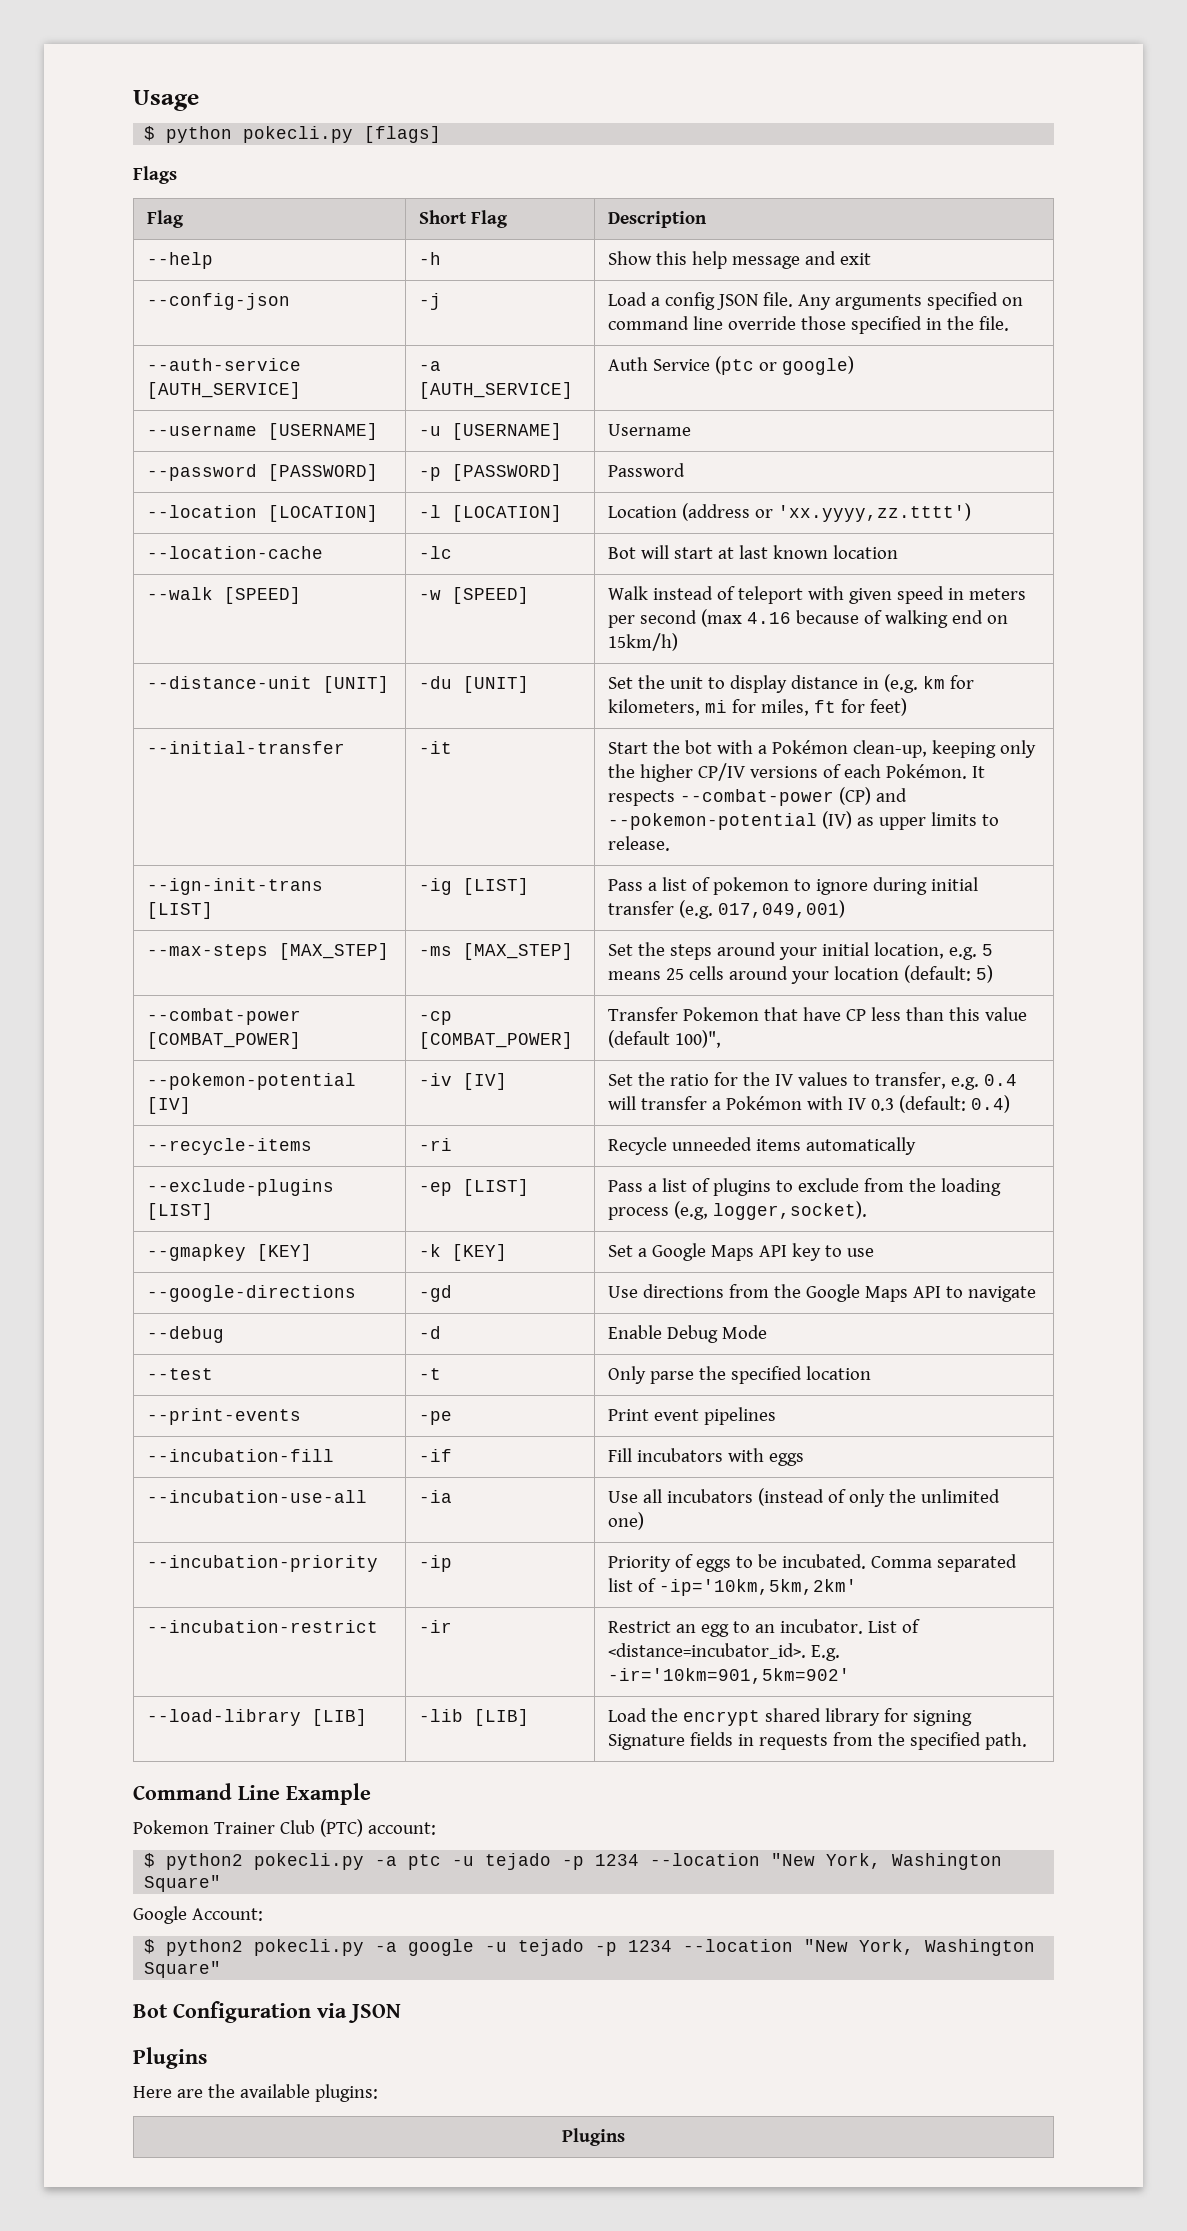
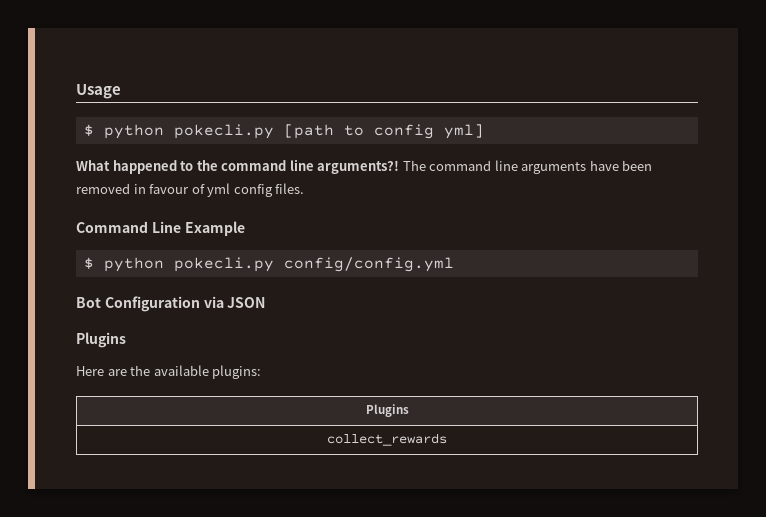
[364,126,442,143] [133,166,177,184] [147,210,185,228] [419,210,509,228] [608,211,708,228] [147,252,214,269] [419,252,442,265] [608,251,872,269] [147,293,291,310] [419,293,442,310] [608,292,1024,310] [608,316,1010,334] [147,358,302,371] [147,382,302,399] [419,361,442,371] [419,382,574,399] [608,356,855,375] [147,423,379,440] [419,423,563,440] [608,424,692,436] [147,464,379,481] [419,464,563,481] [608,463,686,477] [147,505,379,522] [419,505,563,522] [608,503,972,522] [147,546,324,559] [419,546,453,559] [608,545,899,559] [147,587,302,604] [419,587,530,604] [608,586,1027,604] [608,609,1009,628] [608,633,679,651] [147,676,390,693] [419,676,530,693] [608,674,975,693] [608,698,908,716] [147,741,346,754] [419,741,453,754] [608,740,1037,758] [608,763,986,782] [608,787,908,806] [608,811,1000,830] [608,836,671,851] [147,878,324,895] [147,902,214,919] [419,878,530,895] [608,877,979,895] [608,900,846,919] [147,943,390,960] [419,943,574,960] [608,942,994,960] [608,965,994,984] [147,1008,302,1025] [147,1032,302,1049] [419,1011,453,1025] [419,1032,574,1049] [608,1007,1028,1021] [608,1030,722,1048] [147,1073,357,1090] [147,1097,192,1114] [419,1073,508,1090] [608,1072,1018,1090] [608,1095,1011,1113] [147,1138,313,1155] [419,1138,453,1151] [608,1137,917,1155] [147,1179,335,1196] [147,1203,214,1220] [419,1179,530,1196] [608,1178,1002,1196] [608,1201,868,1220] [147,1244,313,1261] [419,1244,508,1261] [608,1243,875,1261] [147,1285,357,1302] [419,1285,453,1302] [608,1284,1037,1302] [147,1326,225,1343] [419,1326,442,1339] [608,1325,768,1343] [147,1368,214,1380] [419,1368,442,1380] [608,1366,872,1384] [147,1408,302,1425] [419,1411,453,1425] [608,1407,777,1425] [147,1449,335,1462] [419,1449,453,1462] [608,1448,805,1466] [147,1490,368,1503] [419,1490,453,1503] [608,1488,1001,1507] [608,1512,645,1530] [147,1555,379,1572] [419,1555,453,1572] [608,1554,1018,1572] [608,1578,858,1596] [147,1620,379,1633] [419,1620,453,1633] [608,1619,921,1637] [608,1643,841,1661] [608,1668,851,1684] [147,1709,368,1726] [419,1709,530,1726] [608,1708,973,1726] [608,1732,1028,1750] [133,1783,371,1805] [133,1819,436,1837] [144,1853,1003,1870] [144,1875,222,1892] [133,1906,263,1924] [144,1939,1036,1956] [144,1961,222,1978] [flags] // Flags // Flag | Short Flag | Description // --help | -h | Show this help message and exit // --config-json | -j | Load a config JSON file. Any arguments specified on command line override those specified in the file. // --auth-service [AUTH_SERVICE] | -a [AUTH_SERVICE] | Auth Service (ptc or google) // --username [USERNAME] | -u [USERNAME] | Username // --password [PASSWORD] | -p [PASSWORD] | Password // --location [LOCATION] | -l [LOCATION] | Location (address or 'xx.yyyy,zz.tttt') // --location-cache | -lc | Bot will start at last known location // --walk [SPEED] | -w [SPEED] | Walk instead of teleport with given speed in meters per second (max 4.16 because of walking end on 15km/h) // --distance-unit [UNIT] | -du [UNIT] | Set the unit to display distance in (e.g. km for kilometers, mi for miles, ft for feet) // --initial-transfer | -it | Start the bot with a Pokémon clean-up, keeping only the higher CP/IV versions of each Pokémon. It respects --combat-power (CP) and --pokemon-potential (IV) as upper limits to release. // --ign-init-trans [LIST] | -ig [LIST] | Pass a list of pokemon to ignore during initial transfer (e.g. 017,049,001) // --max-steps [MAX_STEP] | -ms [MAX_STEP] | Set the steps around your initial location, e.g. 5 means 25 cells around your location (default: 5) // --combat-power [COMBAT_POWER] | -cp [COMBAT_POWER] | Transfer Pokemon that have CP less than this value (default 100)", // --pokemon-potential [IV] | -iv [IV] | Set the ratio for the IV values to transfer, e.g. 0.4 will transfer a Pokémon with IV 0.3 (default: 0.4) // --recycle-items | -ri | Recycle unneeded items automatically // --exclude-plugins [LIST] | -ep [LIST] | Pass a list of plugins to exclude from the loading process (e.g, logger,socket). // --gmapkey [KEY] | -k [KEY] | Set a Google Maps API key to use // --google-directions | -gd | Use directions from the Google Maps API to navigate // --debug | -d | Enable Debug Mode // --test | -t | Only parse the specified location // --print-events | -pe | Print event pipelines // --incubation-fill | -if | Fill incubators with eggs // --incubation-use-all | -ia | Use all incubators (instead of only the unlimited one) // --incubation-priority | -ip | Priority of eggs to be incubated. Comma separated list of -ip='10km,5km,2km' // --incubation-restrict | -ir | Restrict an egg to an incubator. List of <distance=incubator_id>. E.g. -ir='10km=901,5km=902' // --load-library [LIB] | -lib [LIB] | Load the encrypt shared library for signing Signature fields in requests from the specified path. // Command Line Example // Pokemon Trainer Club (PTC) account: // $ python2 pokecli.py -a ptc -u tejado -p 1234 --location "New York, Washington Square" // Google Account: // $ python2 pokecli.py -a google -u tejado -p 1234 --location "New York, Washington Square" -> [283,124,484,139] [76,159,653,174] [76,183,305,197] [76,221,245,236] [83,257,454,272] [path to config yml] // What happened to the command line arguments?! The command line arguments have been removed in favour of yml config files. // Command Line Example // $ python pokecli.py config/config.yml
(625, 2137) none -> [327,433,447,446] // collect_rewards

